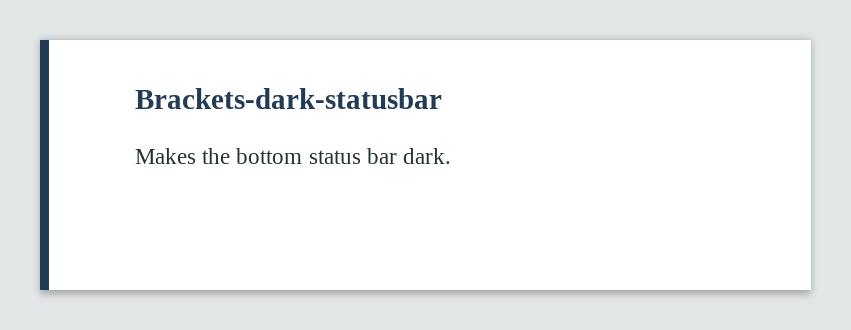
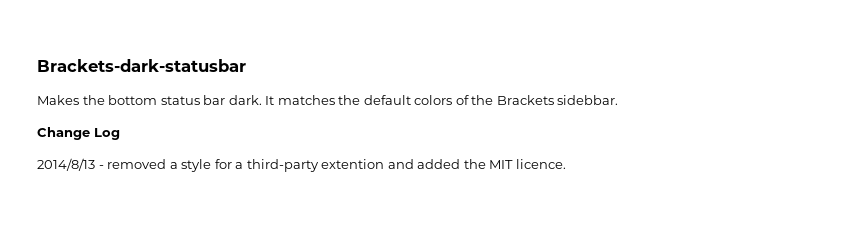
(452, 156) none -> [265,95,619,105] [37,127,120,140] [37,158,566,172] It matches the default colors of the Brackets sidebbar. // Change Log // 2014/8/13 - removed a style for a third-party extention and added the MIT licence.

